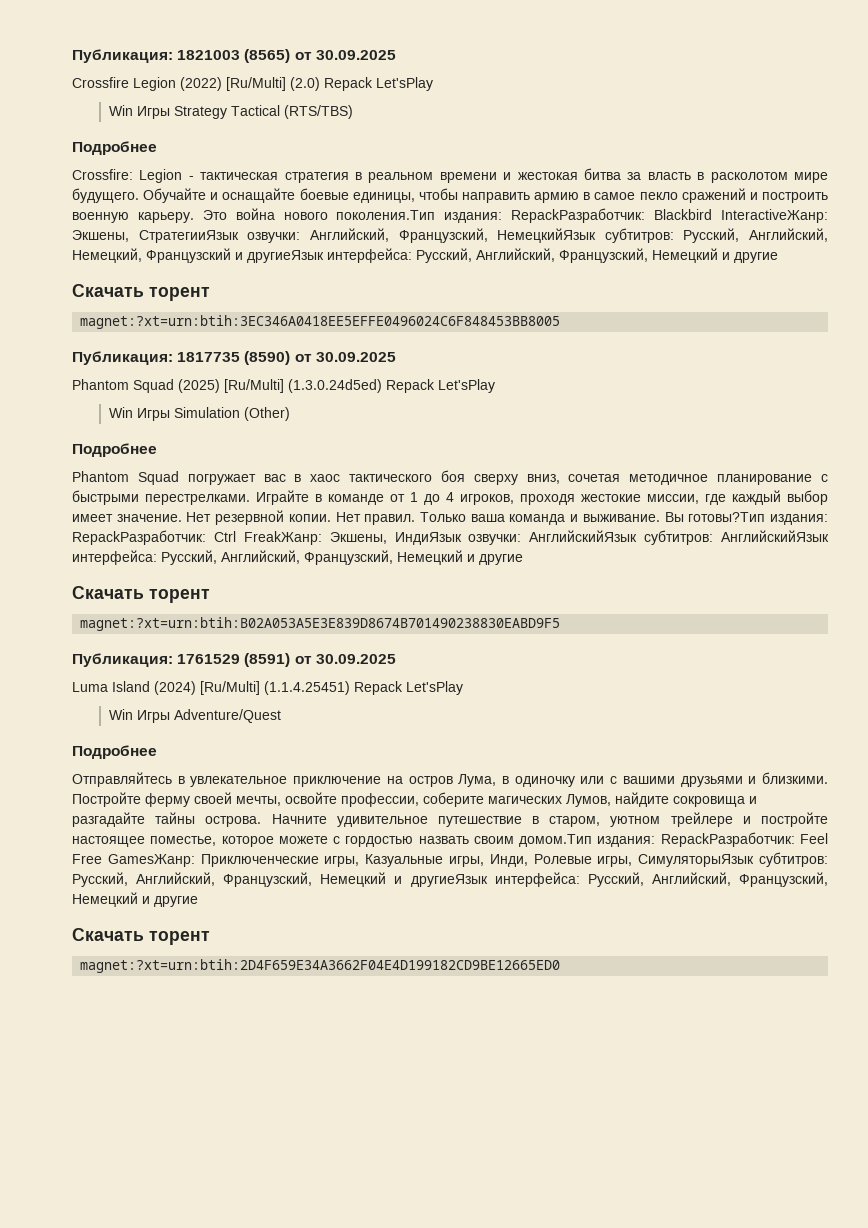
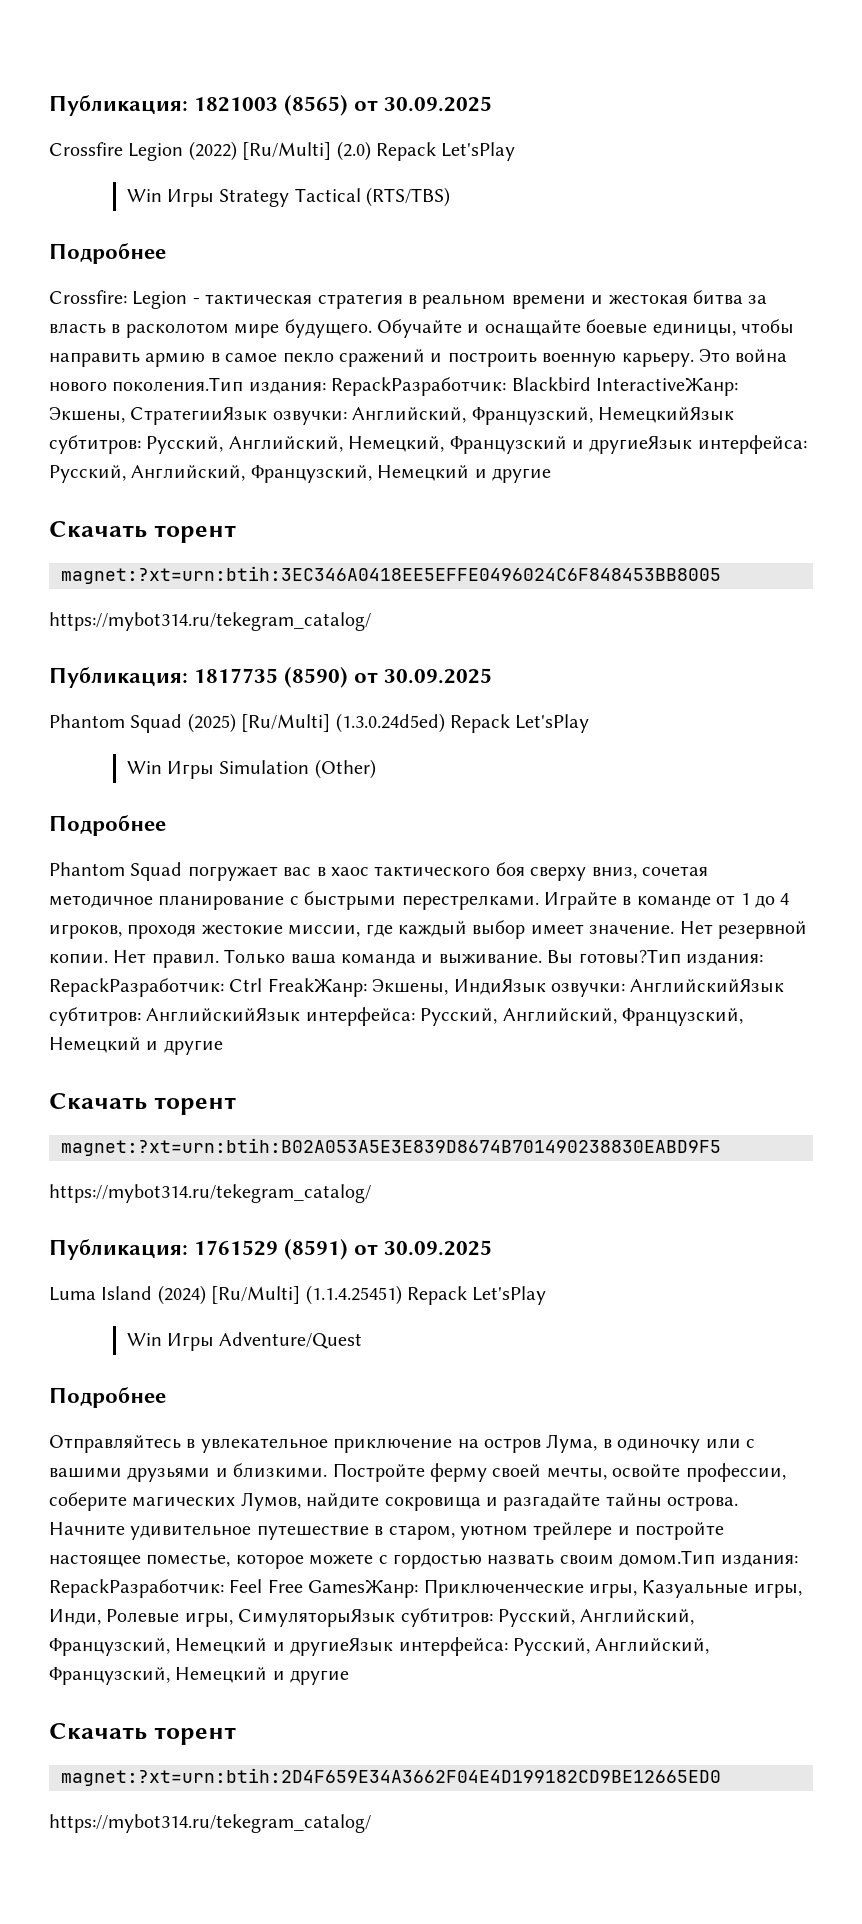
(561, 322) none -> [49,612,371,631] // https://mybot314.ru/tekegram_catalog/
(561, 624) none -> [49,1184,371,1203] // https://mybot314.ru/tekegram_catalog/
(561, 966) none -> [49,1814,371,1833] // https://mybot314.ru/tekegram_catalog/

